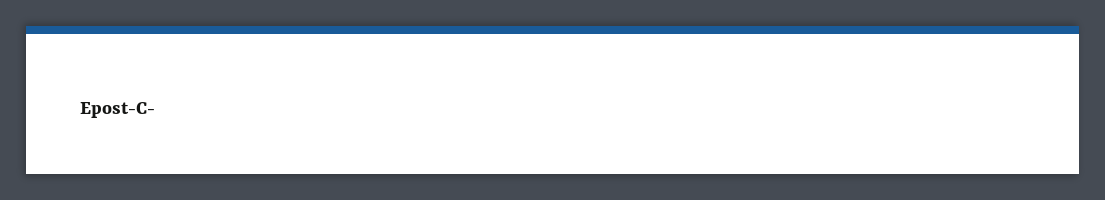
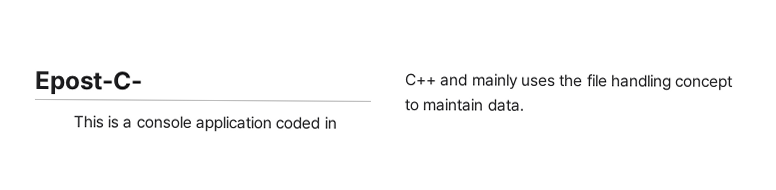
(155, 110) none -> [72,115,337,133] [405,73,734,91] [404,98,524,112] // This is a console application coded in C++ and mainly uses the file handling concept to maintain data.

